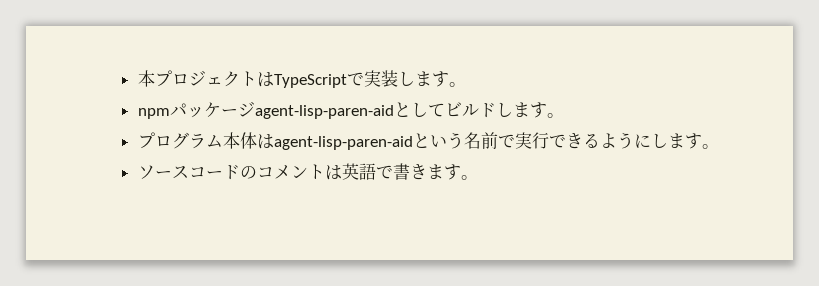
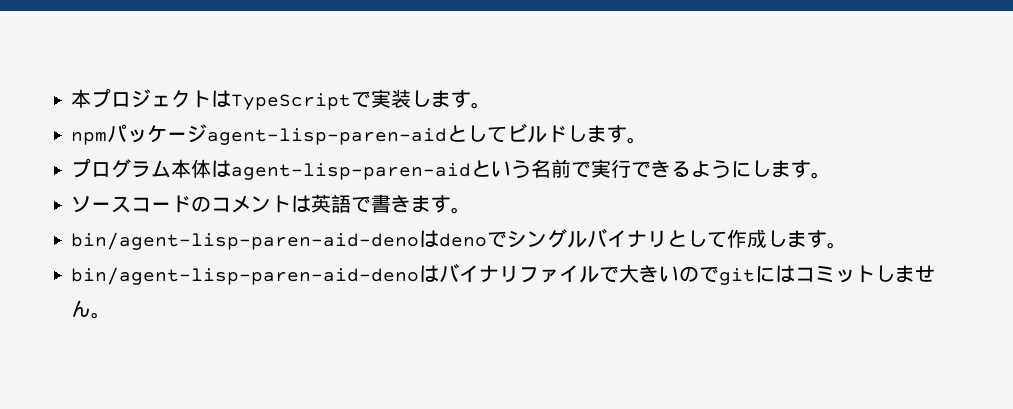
(478, 177) none -> [71,228,848,250] [71,263,936,285] [71,300,112,319] // bin/agent-lisp-paren-aid-denoはdenoでシングルバイナリとして作成します。 // bin/agent-lisp-paren-aid-denoはバイナリファイルで大きいのでgitにはコミットしません。

